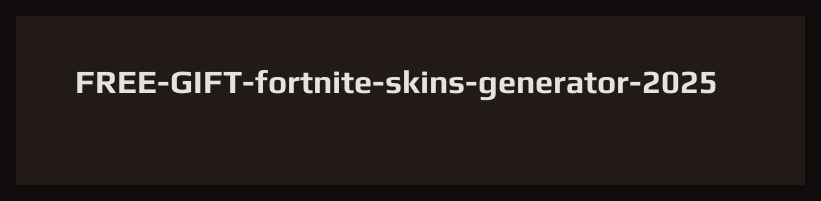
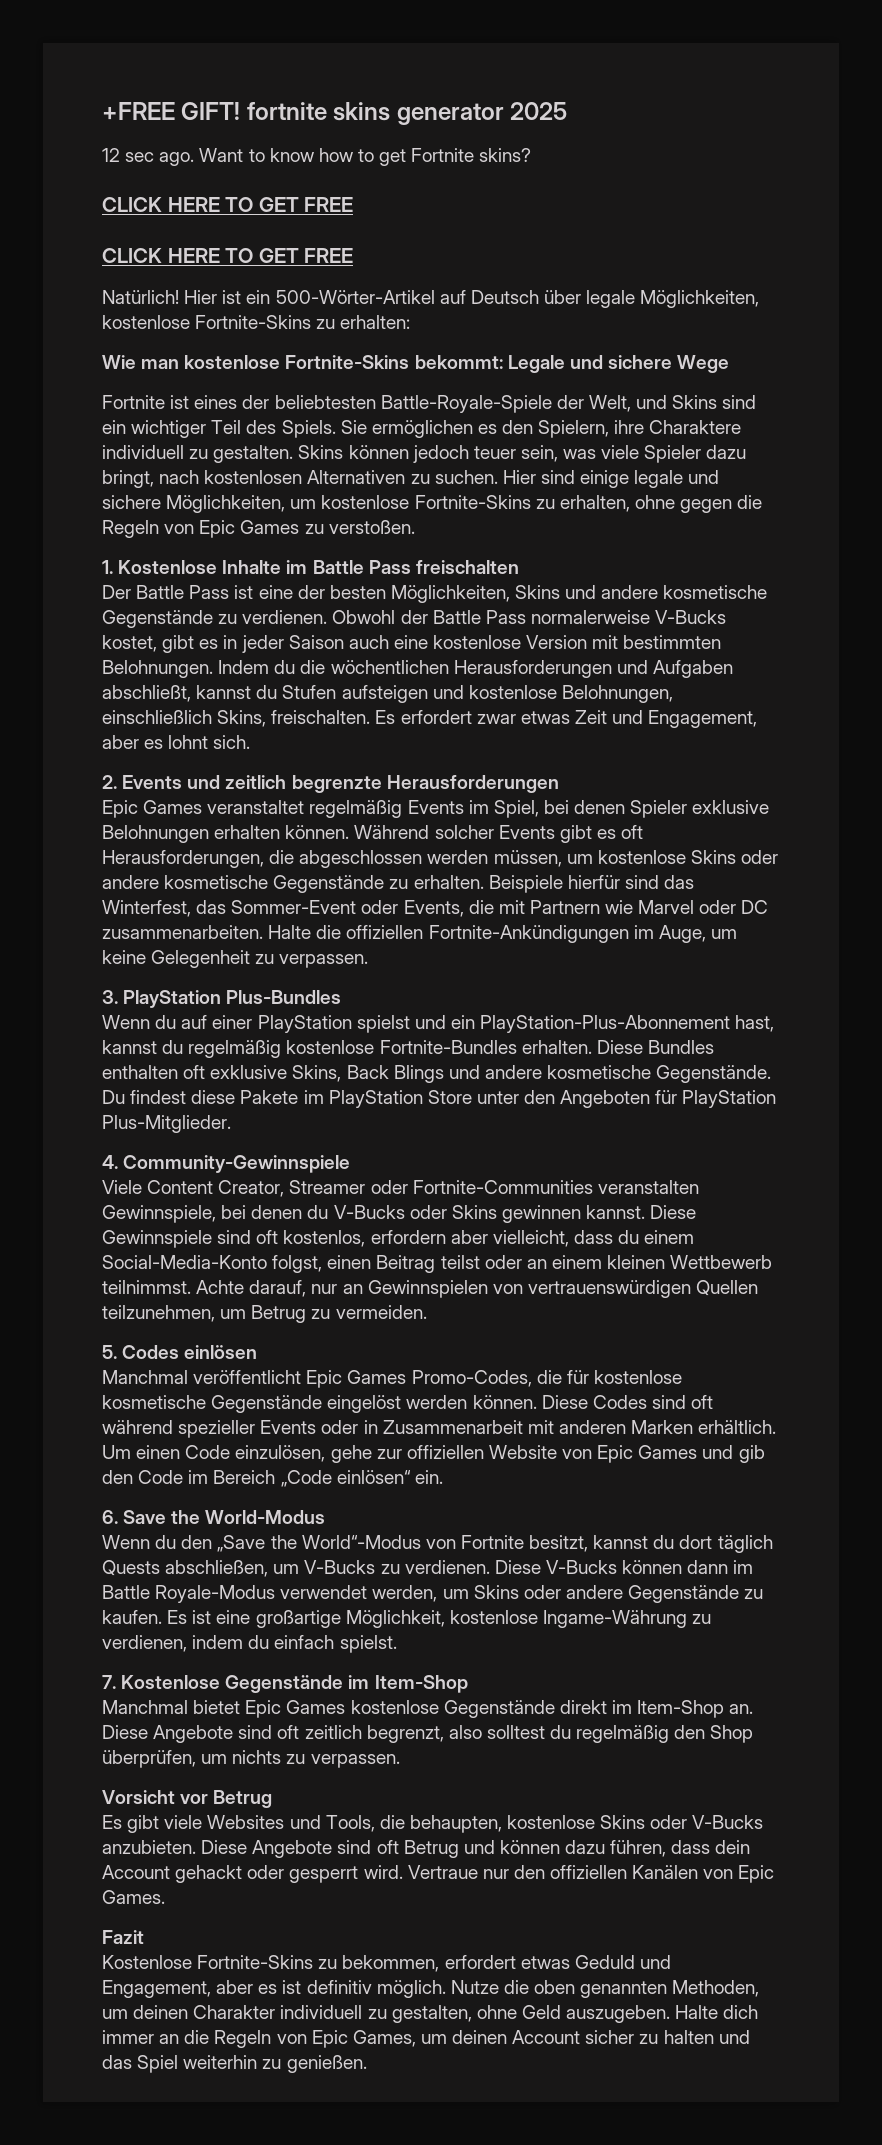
[75,69,718,101] FREE-GIFT-fortnite-skins-generator-2025 -> [102,102,568,125] [102,148,532,166] [102,197,354,212] [102,248,354,263] [102,290,760,308] [102,315,411,329] [102,355,730,373] [102,395,757,413] [102,420,742,438] [102,445,747,463] [102,470,720,488] [102,495,763,513] [102,520,415,538] [102,560,519,574] [102,585,768,603] [102,610,727,628] [102,635,722,653] [102,660,733,678] [102,685,673,703] [102,710,758,728] [102,735,251,749] [102,775,559,793] [102,800,770,818] [102,825,644,843] [102,850,779,868] [102,875,695,893] [102,900,769,917] [102,925,737,943] [102,950,369,968] [102,990,342,1008] [102,1015,775,1033] [102,1040,714,1058] [102,1065,772,1083] [102,1090,777,1108] [102,1115,231,1133] [102,1155,351,1173] [102,1180,699,1197] [102,1205,697,1223] [102,1230,695,1248] [102,1255,773,1273] [102,1280,759,1298] [102,1305,427,1323] [102,1345,258,1359] [102,1370,682,1388] [102,1395,714,1413] [102,1420,777,1438] [102,1445,765,1463] [102,1470,443,1487] [102,1510,326,1524] [102,1535,773,1553] [102,1560,754,1577] [102,1585,764,1603] [102,1610,712,1628] [102,1635,397,1653] [102,1675,468,1693] [102,1700,754,1718] [102,1725,754,1743] [102,1750,400,1768] [102,1790,273,1808] [102,1815,764,1833] [102,1840,751,1858] [102,1865,775,1883] [102,1890,165,1904] [102,1930,144,1944] [102,1955,671,1972] [102,1980,760,1998] [102,2005,759,2023] [102,2030,750,2048] [102,2055,367,2073] +FREE GIFT! fortnite skins generator 2025 // 12 sec ago. Want to know how to get Fortnite skins? // CLICK HERE TO GET FREE // CLICK HERE TO GET FREE // Natürlich! Hier ist ein 500-Wörter-Artikel auf Deutsch über legale Möglichkeiten, kostenlose Fortnite-Skins zu erhalten: // Wie man kostenlose Fortnite-Skins bekommt: Legale und sichere Wege // Fortnite ist eines der beliebtesten Battle-Royale-Spiele der Welt, und Skins sind ein wichtiger Teil des Spiels. Sie ermöglichen es den Spielern, ihre Charaktere individuell zu gestalten. Skins können jedoch teuer sein, was viele Spieler dazu bringt, nach kostenlosen Alternativen zu suchen. Hier sind einige legale und sichere Möglichkeiten, um kostenlose Fortnite-Skins zu erhalten, ohne gegen die Regeln von Epic Games zu verstoßen. // 1. Kostenlose Inhalte im Battle Pass freischalten // Der Battle Pass ist eine der besten Möglichkeiten, Skins und andere kosmetische Gegenstände zu verdienen. Obwohl der Battle Pass normalerweise V-Bucks kostet, gibt es in jeder Saison auch eine kostenlose Version mit bestimmten Belohnungen. Indem du die wöchentlichen Herausforderungen und Aufgaben abschließt, kannst du Stufen aufsteigen und kostenlose Belohnungen, einschließlich Skins, freischalten. Es erfordert zwar etwas Zeit und Engagement, aber es lohnt sich. // 2. Events und zeitlich begrenzte Herausforderungen // Epic Games veranstaltet regelmäßig Events im Spiel, bei denen Spieler exklusive Belohnungen erhalten können. Während solcher Events gibt es oft Herausforderungen, die abgeschlossen werden müssen, um kostenlose Skins oder andere kosmetische Gegenstände zu erhalten. Beispiele hierfür sind das Winterfest, das Sommer-Event oder Events, die mit Partnern wie Marvel oder DC zusammenarbeiten. Halte die offiziellen Fortnite-Ankündigungen im Auge, um keine Gelegenheit zu verpassen. // 3. PlayStation Plus-Bundles // Wenn du auf einer PlayStation spielst und ein PlayStation-Plus-Abonnement hast, kannst du regelmäßig kostenlose Fortnite-Bundles erhalten. Diese Bundles enthalten oft exklusive Skins, Back Blings und andere kosmetische Gegenstände. Du findest diese Pakete im PlayStation Store unter den Angeboten für PlayStation Plus-Mitglieder. // 4. Community-Gewinnspiele // Viele Content Creator, Streamer oder Fortnite-Communities veranstalten Gewinnspiele, bei denen du V-Bucks oder Skins gewinnen kannst. Diese Gewinnspiele sind oft kostenlos, erfordern aber vielleicht, dass du einem Social-Media-Konto folgst, einen Beitrag teilst oder an einem kleinen Wettbewerb teilnimmst. Achte darauf, nur an Gewinnspielen von vertrauenswürdigen Quellen teilzunehmen, um Betrug zu vermeiden. // 5. Codes einlösen // Manchmal veröffentlicht Epic Games Promo-Codes, die für kostenlose kosmetische Gegenstände eingelöst werden können. Diese Codes sind oft während spezieller Events oder in Zusammenarbeit mit anderen Marken erhältlich. Um einen Code einzulösen, gehe zur offiziellen Website von Epic Games und gib den Code im Bereich „Code einlösen“ ein. // 6. Save the World-Modus // Wenn du den „Save the World“-Modus von Fortnite besitzt, kannst du dort täglich Quests abschließen, um V-Bucks zu verdienen. Diese V-Bucks können dann im Battle Royale-Modus verwendet werden, um Skins oder andere Gegenstände zu kaufen. Es ist eine großartige Möglichkeit, kostenlose Ingame-Währung zu verdienen, indem du einfach spielst. // 7. Kostenlose Gegenstände im Item-Shop // Manchmal bietet Epic Games kostenlose Gegenstände direkt im Item-Shop an. Diese Angebote sind oft zeitlich begrenzt, also solltest du regelmäßig den Shop überprüfen, um nichts zu verpassen. // Vorsicht vor Betrug // Es gibt viele Websites und Tools, die behaupten, kostenlose Skins oder V-Bucks anzubieten. Diese Angebote sind oft Betrug und können dazu führen, dass dein Account gehackt oder gesperrt wird. Vertraue nur den offiziellen Kanälen von Epic Games. // Fazit // Kostenlose Fortnite-Skins zu bekommen, erfordert etwas Geduld und Engagement, aber es ist definitiv möglich. Nutze die oben genannten Methoden, um deinen Charakter individuell zu gestalten, ohne Geld auszugeben. Halte dich immer an die Regeln von Epic Games, um deinen Account sicher zu halten und das Spiel weiterhin zu genießen.

